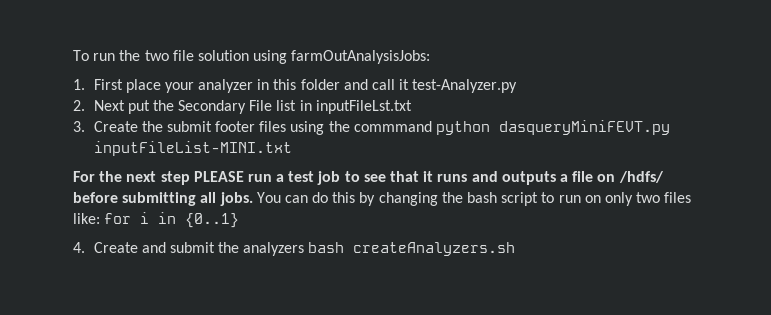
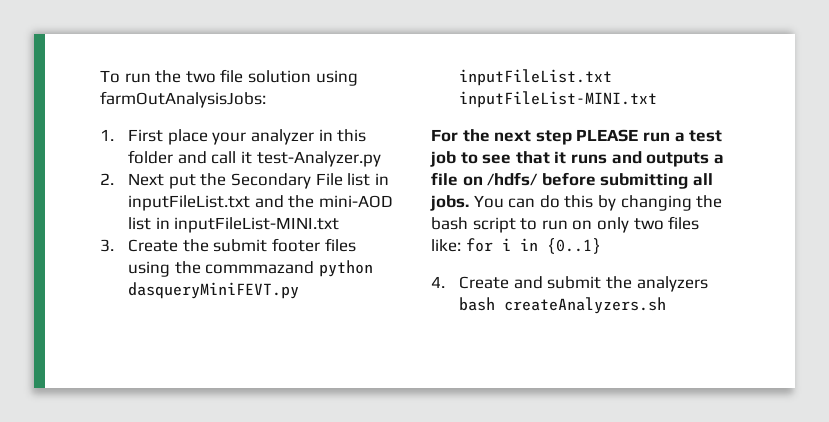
[315,100,412,114] inputFileLst.txt -> [128,195,393,211] [128,217,340,233] inputFileList.txt and the mini-AOD list in inputFileList-MINI.txt
[353,121,432,132] commmand -> [205,261,315,274] commmazand
(671, 127) none -> [459,69,613,86] inputFileList.txt

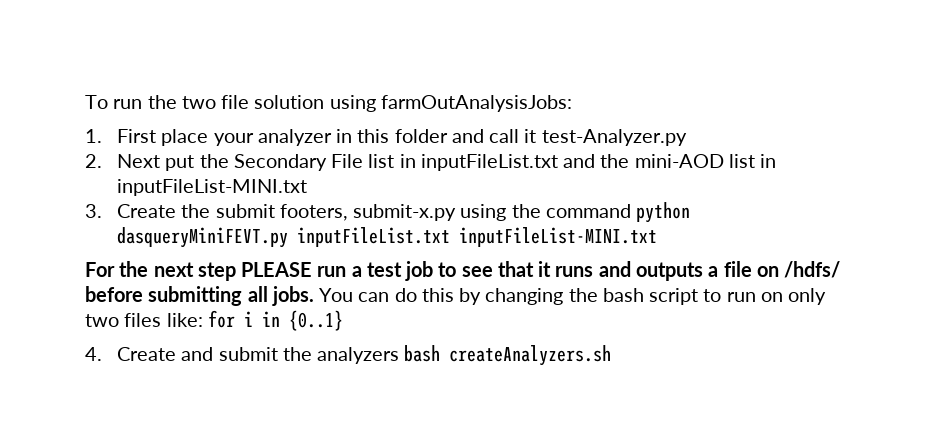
[271,238,356,252] footer files -> [279,204,457,221] footers, submit-x.py
[205,261,315,274] commmazand -> [545,204,631,218] command

